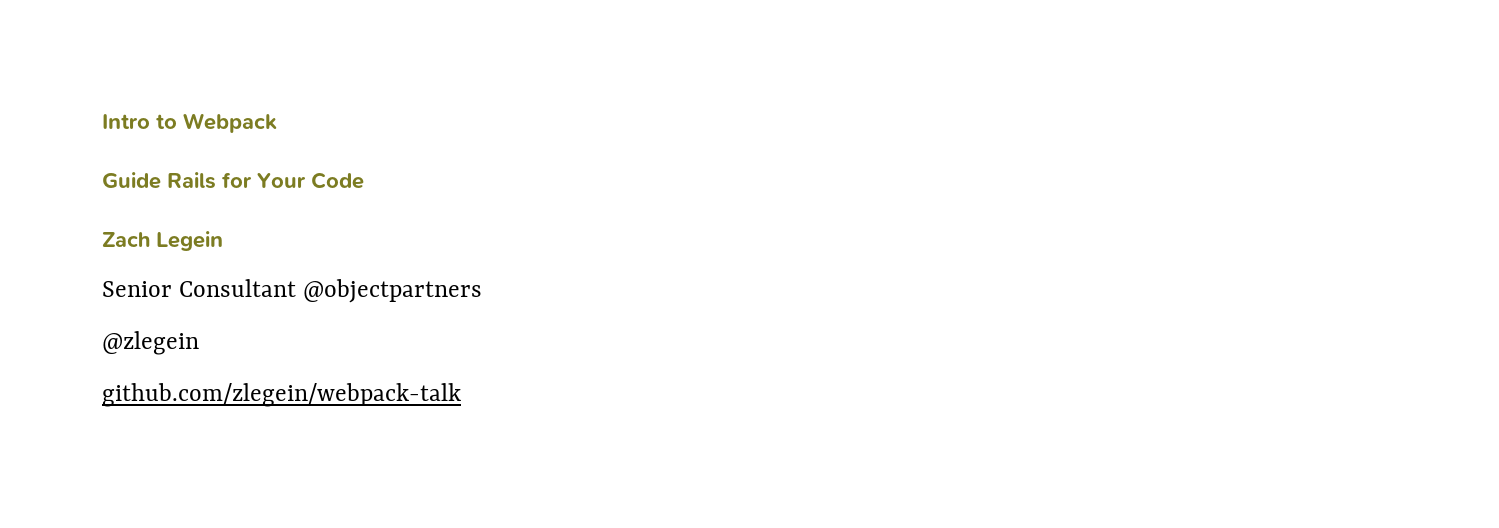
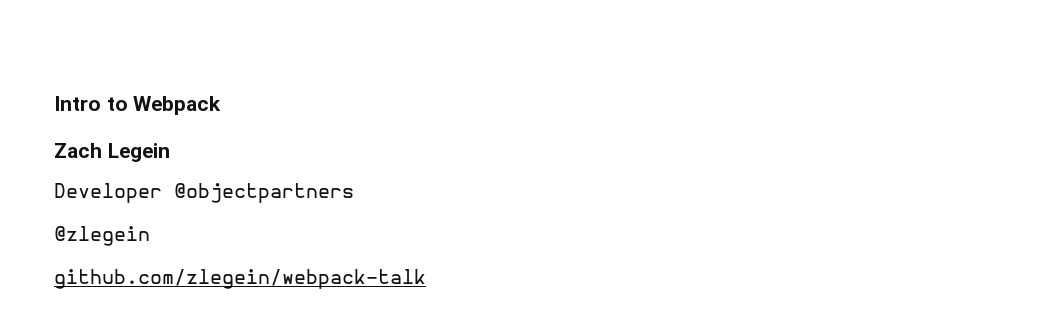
[102,172,364,189] // Guide Rails for Your Code -> (222, 105) none
[102,279,297,297] Senior Consultant -> [54,183,162,203] Developer

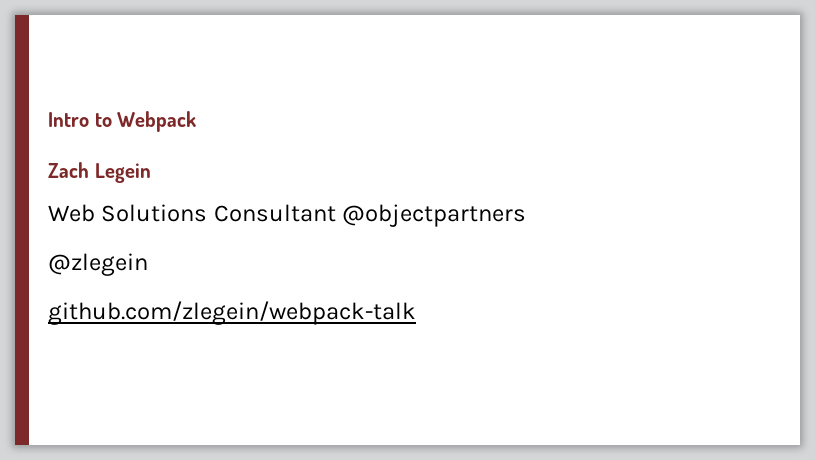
[54,183,162,203] Developer -> [48,204,336,222] Web Solutions Consultant

